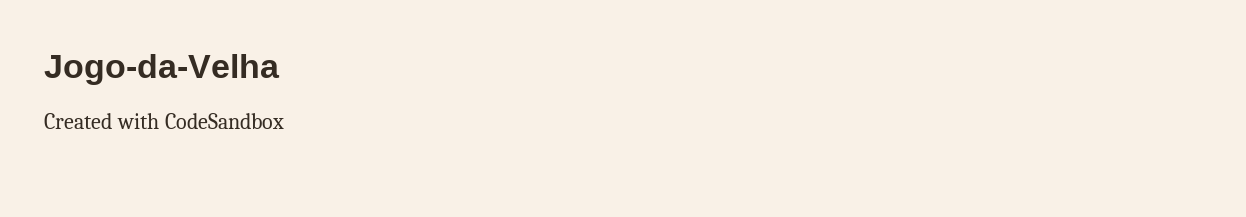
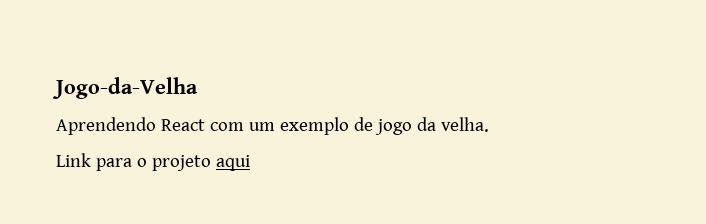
[44,113,284,129] Created with CodeSandbox -> [56,117,489,135] [56,153,250,171] Aprendendo React com um exemplo de jogo da velha. // Link para o projeto aqui

